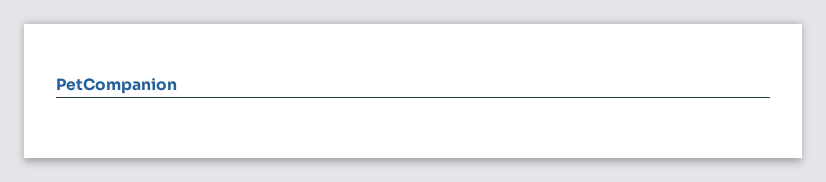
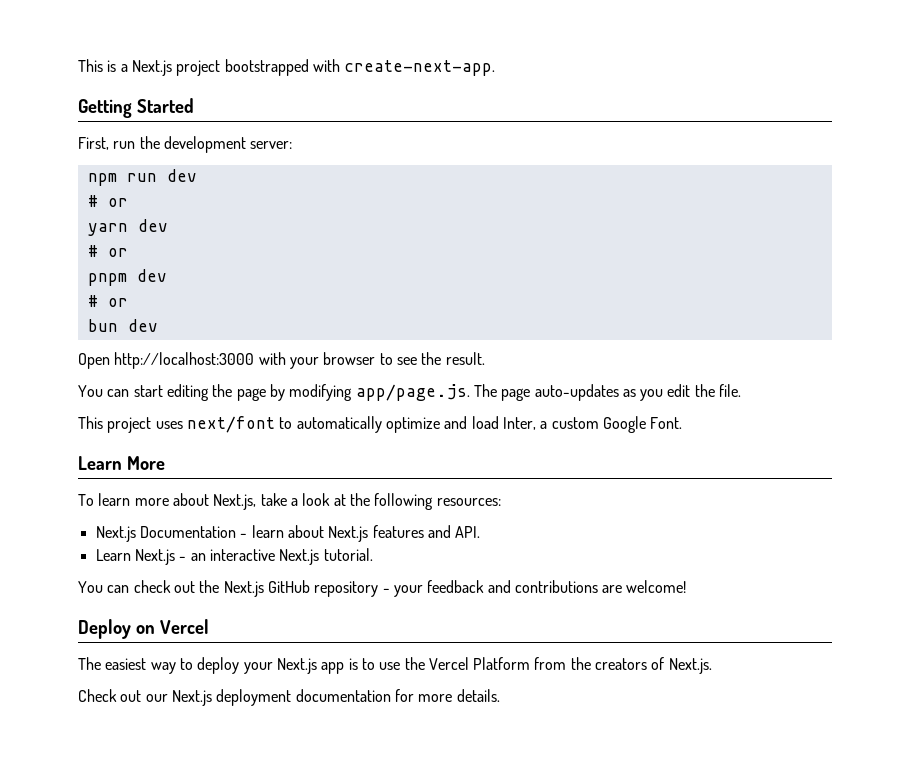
[56,78,177,94] PetCompanion -> [78,59,496,76] [78,98,194,118] [78,136,293,153] [87,169,197,186] [87,195,128,207] [87,219,168,236] [87,245,128,257] [87,269,167,286] [87,295,128,307] [87,319,158,332] [78,352,485,369] [78,384,742,401] [78,416,683,433] [78,456,165,470] [78,493,501,510] [95,525,481,542] [95,548,373,565] [78,580,687,597] [78,619,209,639] [78,657,712,674] [78,689,500,706] This is a Next.js project bootstrapped with create-next-app. // Getting Started // First, run the development server: // npm run dev // # or // yarn dev // # or // pnpm dev // # or // bun dev // Open http://localhost:3000 with your browser to see the result. // You can start editing the page by modifying app/page.js. The page auto-updates as you edit the file. // This project uses next/font to automatically optimize and load Inter, a custom Google Font. // Learn More // To learn more about Next.js, take a look at the following resources: // Next.js Documentation - learn about Next.js features and API. // Learn Next.js - an interactive Next.js tutorial. // You can check out the Next.js GitHub repository - your feedback and contributions are welcome! // Deploy on Vercel // The easiest way to deploy your Next.js app is to use the Vercel Platform from the creators of Next.js. // Check out our Next.js deployment documentation for more details.

